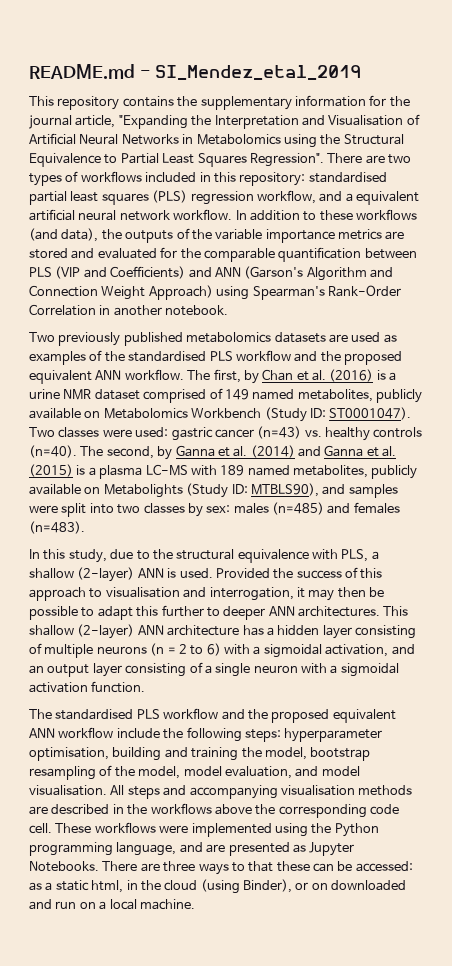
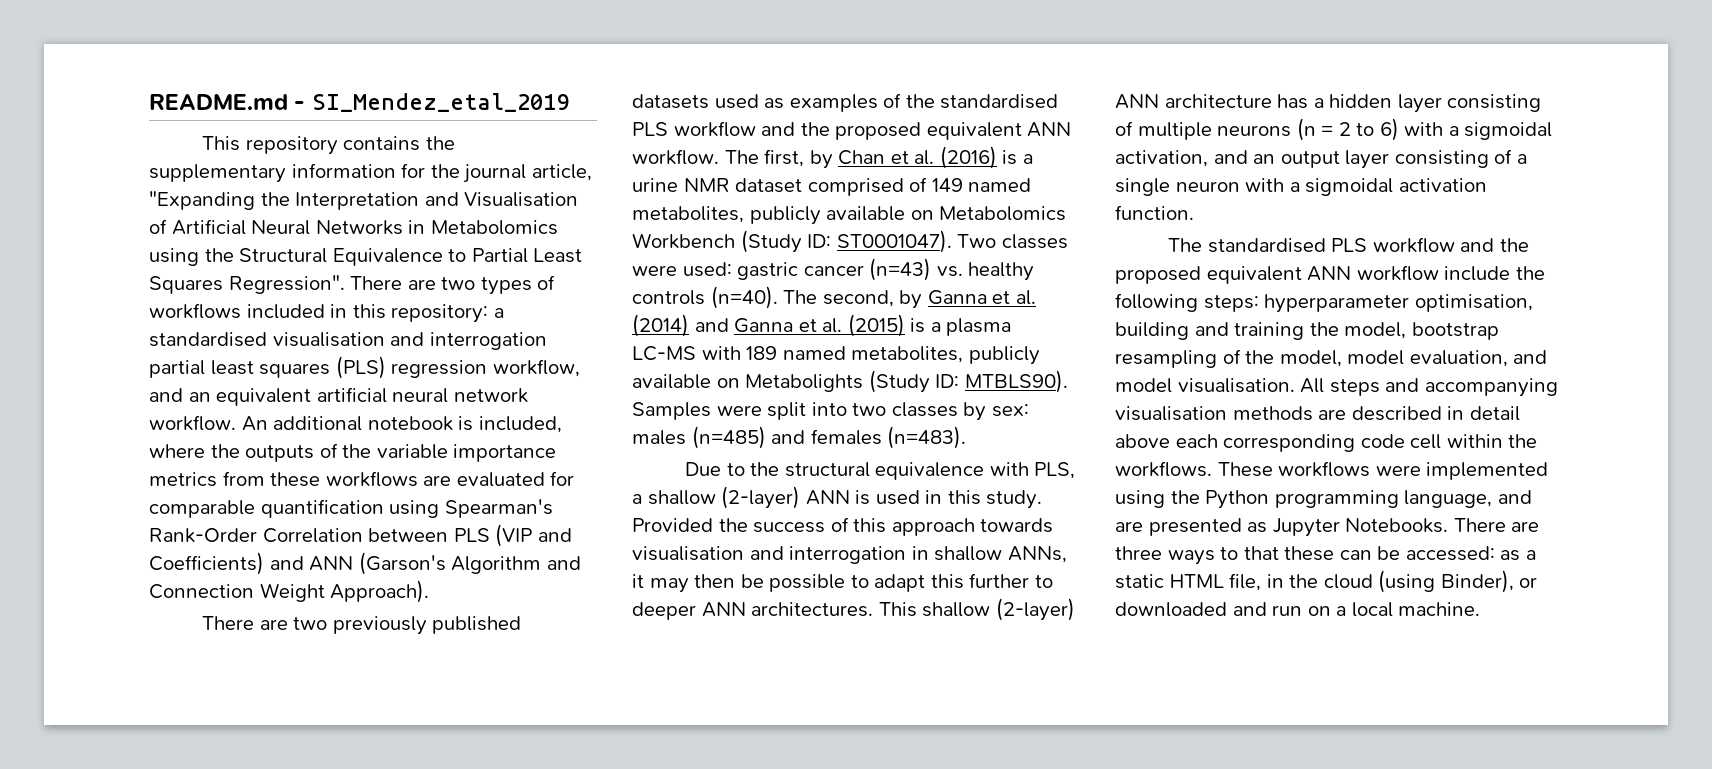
[308,172,387,183] standardised -> [493,308,504,318] [149,332,547,350] a standardised visualisation and interrogation
[345,193,353,202] a -> [188,392,211,402] an
[235,209,417,221] [29,228,99,242] In addition to these workflows (and data), -> [241,416,562,433] [149,444,205,458] An additional notebook is included, where
[385,231,405,240] [29,248,95,259] are stored and -> [222,471,452,487] from these workflows are
[180,248,201,259] the -> (575, 478) none
(362, 254) none -> [389,499,553,518] [149,528,363,543] using Spearman's Rank-Order Correlation
[148,285,401,300] [29,304,229,316] [29,332,348,346] Approach) using Spearman's Rank-Order Correlation in another notebook. // Two previously published metabolomics datasets are -> [330,580,430,603] [202,616,522,635] [632,94,709,109] Approach). // There are two previously published datasets
[250,483,398,498] MTBLS90), and samples -> [964,370,1068,393] [632,402,711,420] MTBLS90). Samples
[29,549,134,563] In this study, due -> [685,462,722,476] Due
[179,568,213,578] used. -> [875,490,1043,509] used in this study.
[89,587,294,601] to visualisation and interrogation, -> [980,518,1054,533] [632,546,1067,564] towards visualisation and interrogation in shallow ANNs,
[127,803,399,818] [29,823,52,834] the workflows above the corresponding code cell. -> [1469,406,1520,421] [1115,434,1538,452] [1115,461,1212,477] detail above each corresponding code cell within the workflows.
[91,880,124,893] html, -> [1169,573,1262,591] HTML file,
[311,883,328,890] on -> (1538, 582) none

